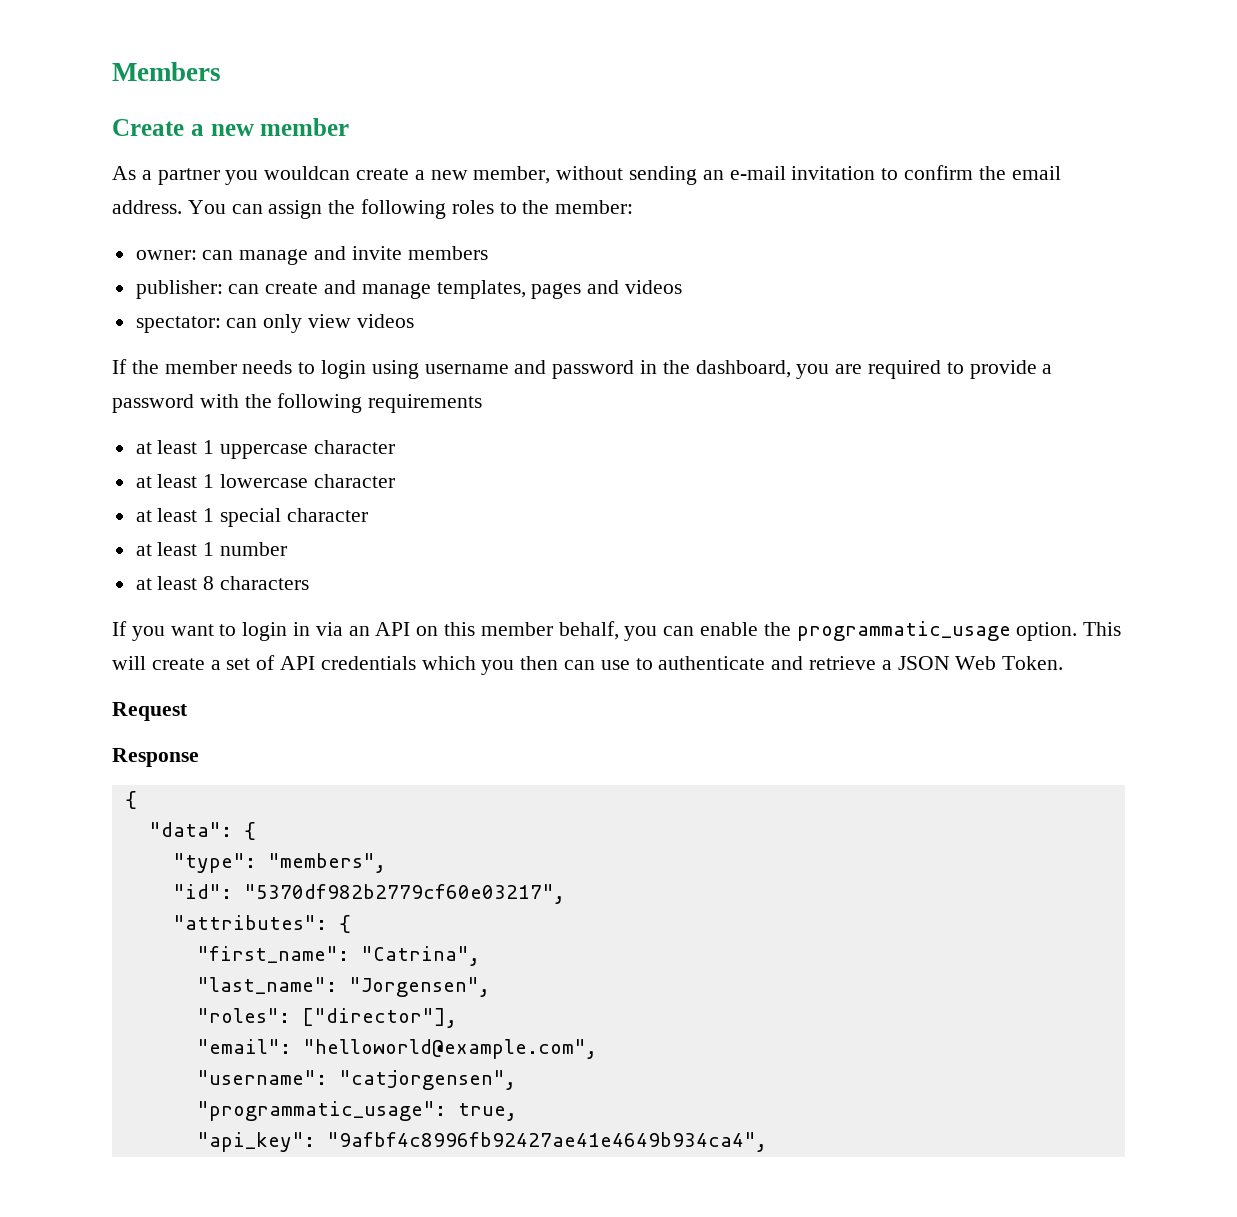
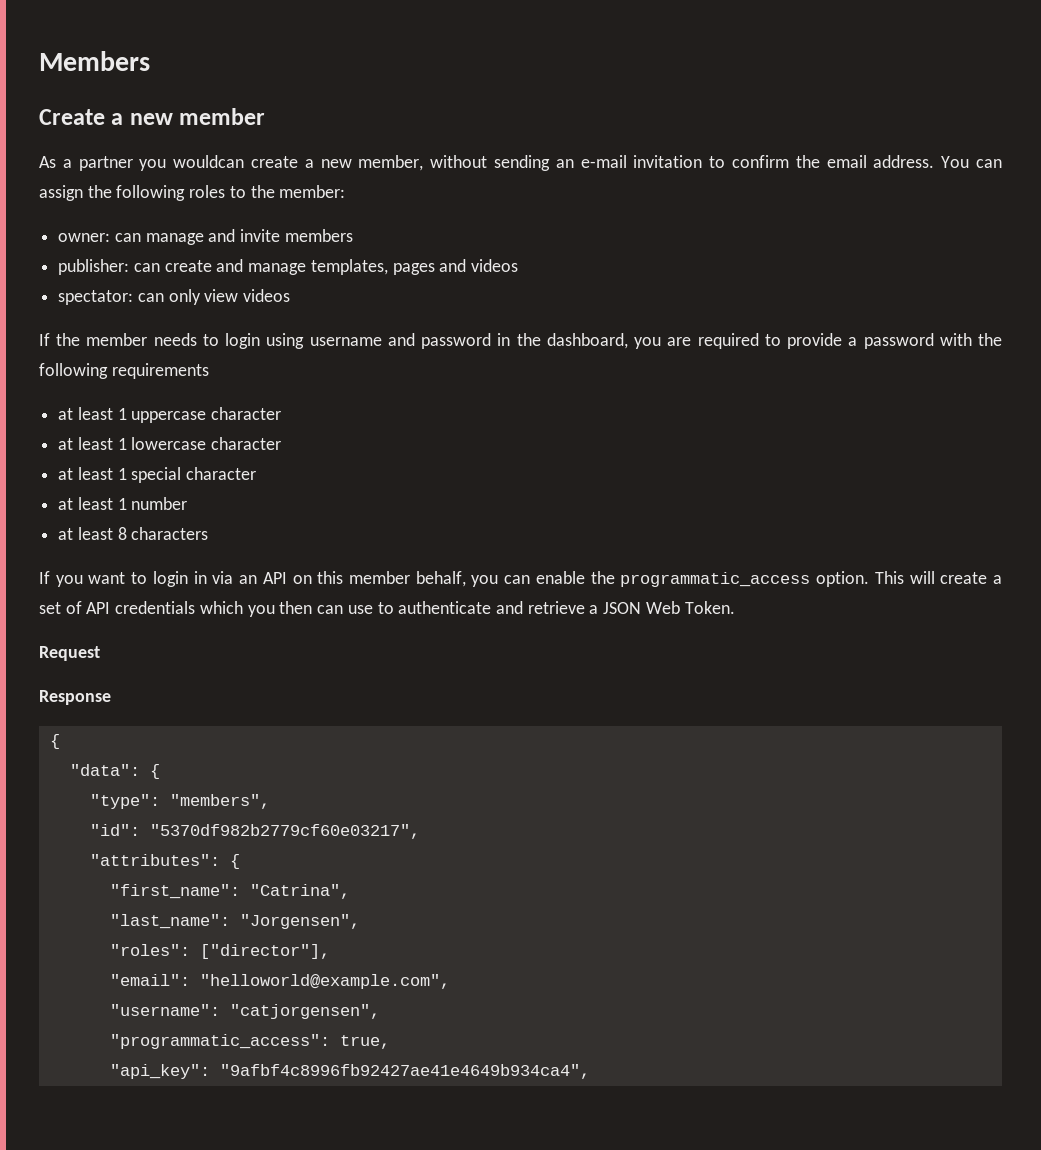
[796,621,1011,641] programmatic_usage -> [620,572,811,587] programmatic_access
[196,1101,446,1121] "programmatic_usage": -> [109,1034,330,1049] "programmatic_access":

